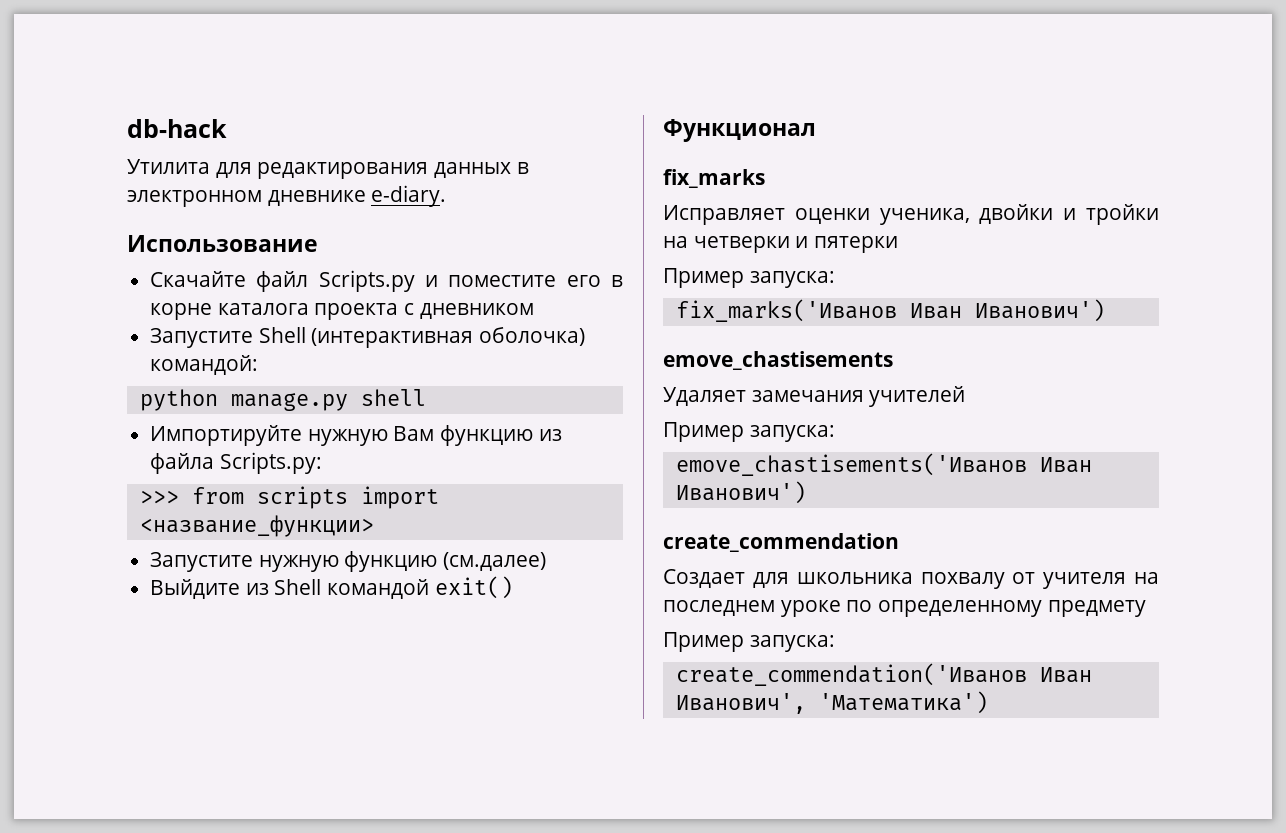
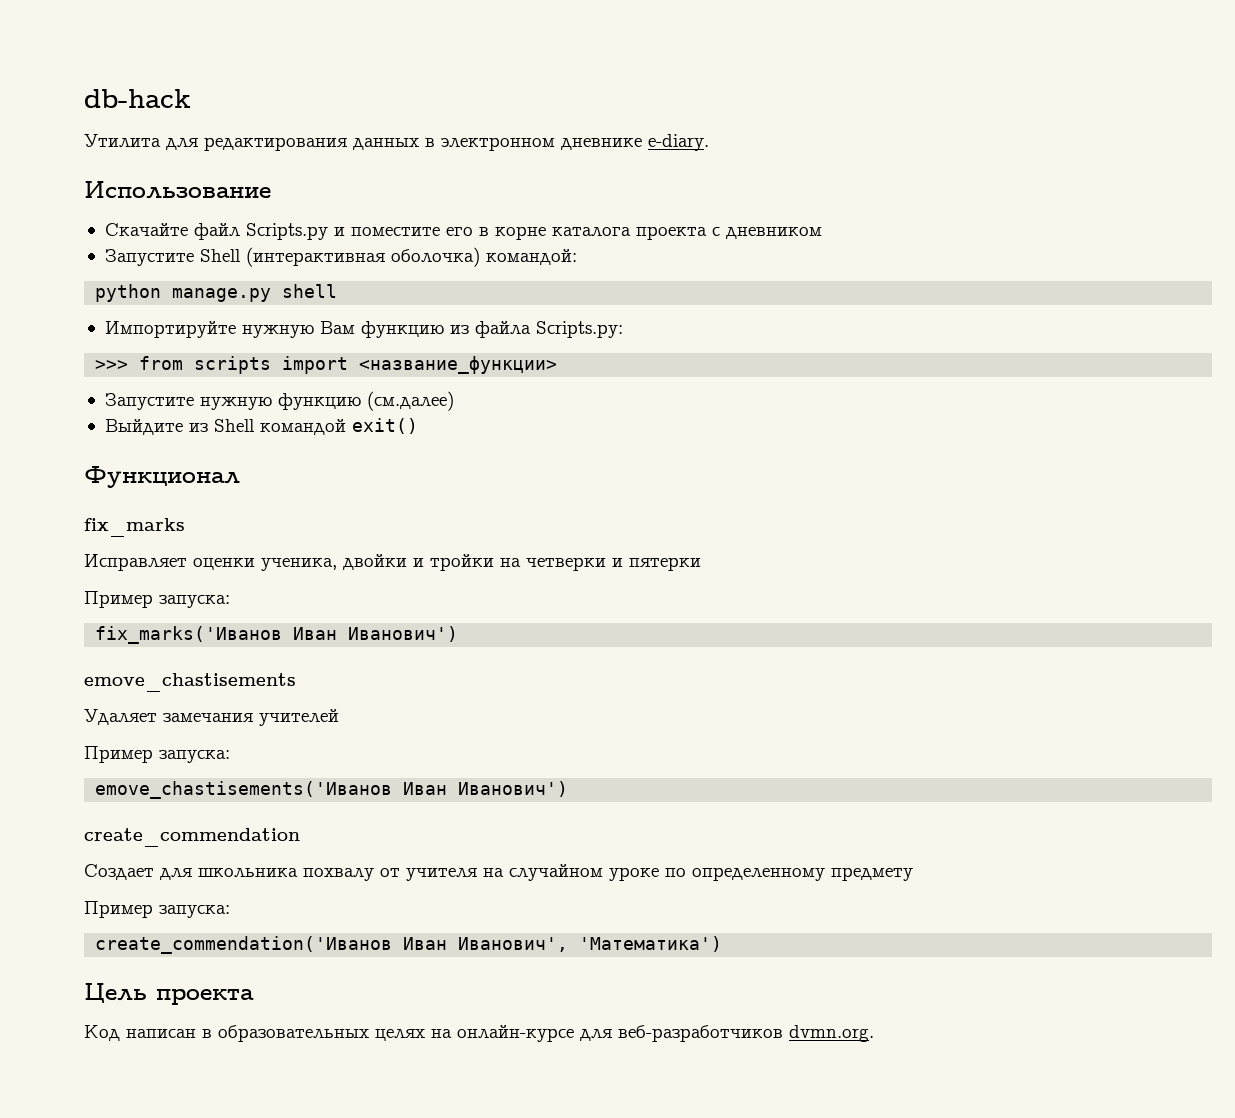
[663,600,775,616] последнем -> [509,864,603,881] случайном
(988, 702) none -> [84,983,254,1005] [84,1025,874,1042] // Цель проекта // Код написан в образовательных целях на онлайн-курсе для веб-разработчиков dvmn.org.

